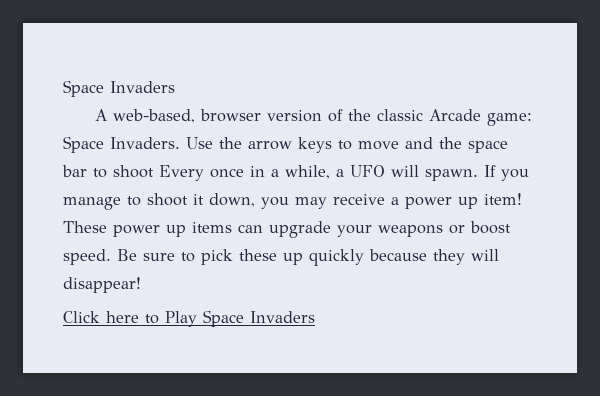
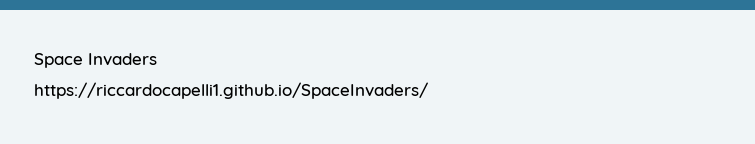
[95,109,533,126] [63,136,508,153] [62,165,529,181] [63,193,522,210] [63,221,511,238] [63,249,499,266] [63,277,141,293] [63,310,315,327] A web-based, browser version of the classic Arcade game: Space Invaders. Use the arrow keys to move and the space bar to shoot Every once in a while, a UFO will spawn. If you manage to shoot it down, you may receive a power up item! These power up items can upgrade your weapons or boost speed. Be sure to pick these up quickly because they will disappear! // Click here to Play Space Invaders -> [34,82,428,99] https://riccardocapelli1.github.io/SpaceInvaders/

